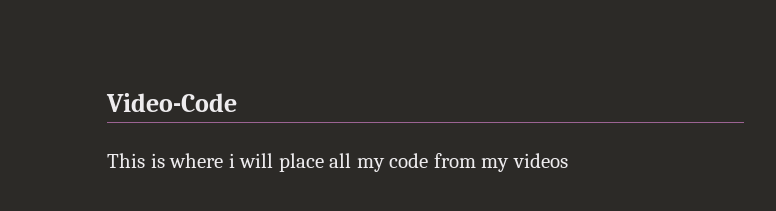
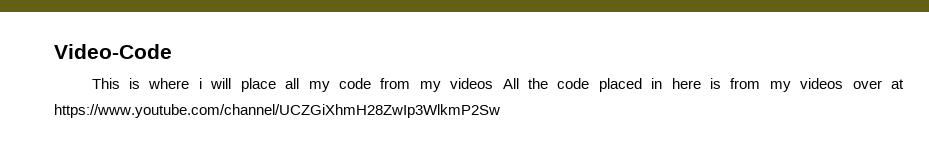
(568, 160) none -> [502,78,904,92] [54,104,500,118] All the code placed in here is from my videos over at https://www.youtube.com/channel/UCZGiXhmH28ZwIp3WlkmP2Sw

